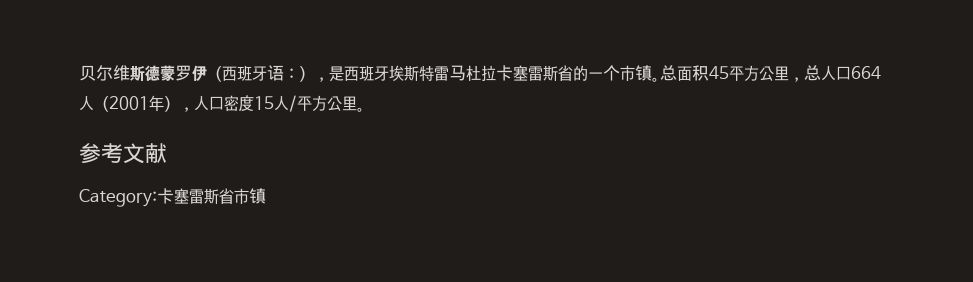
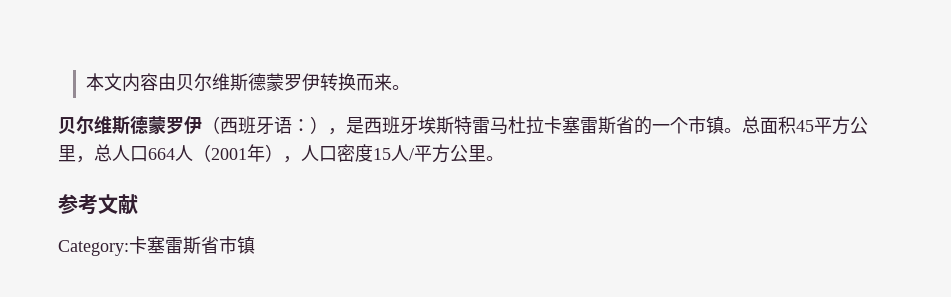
(79, 73) none -> [85,73,410,92] 本文内容由贝尔维斯德蒙罗伊转换而来。 //

